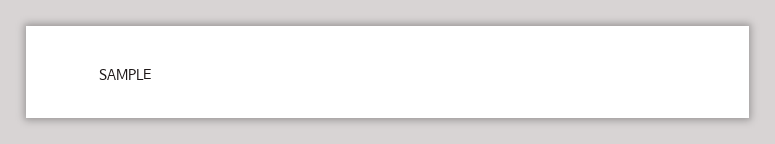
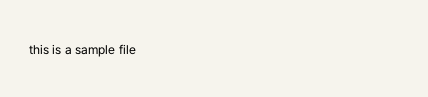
[99,69,151,80] SAMPLE -> [29,44,136,57] this is a sample file

